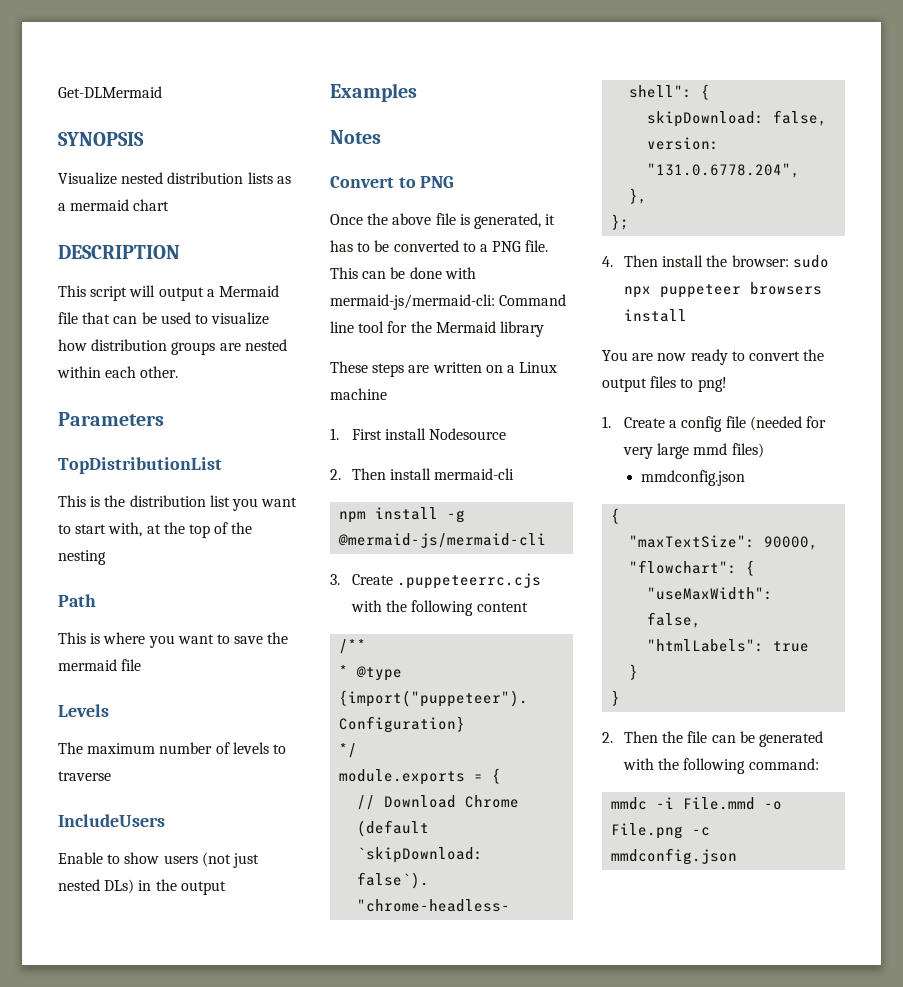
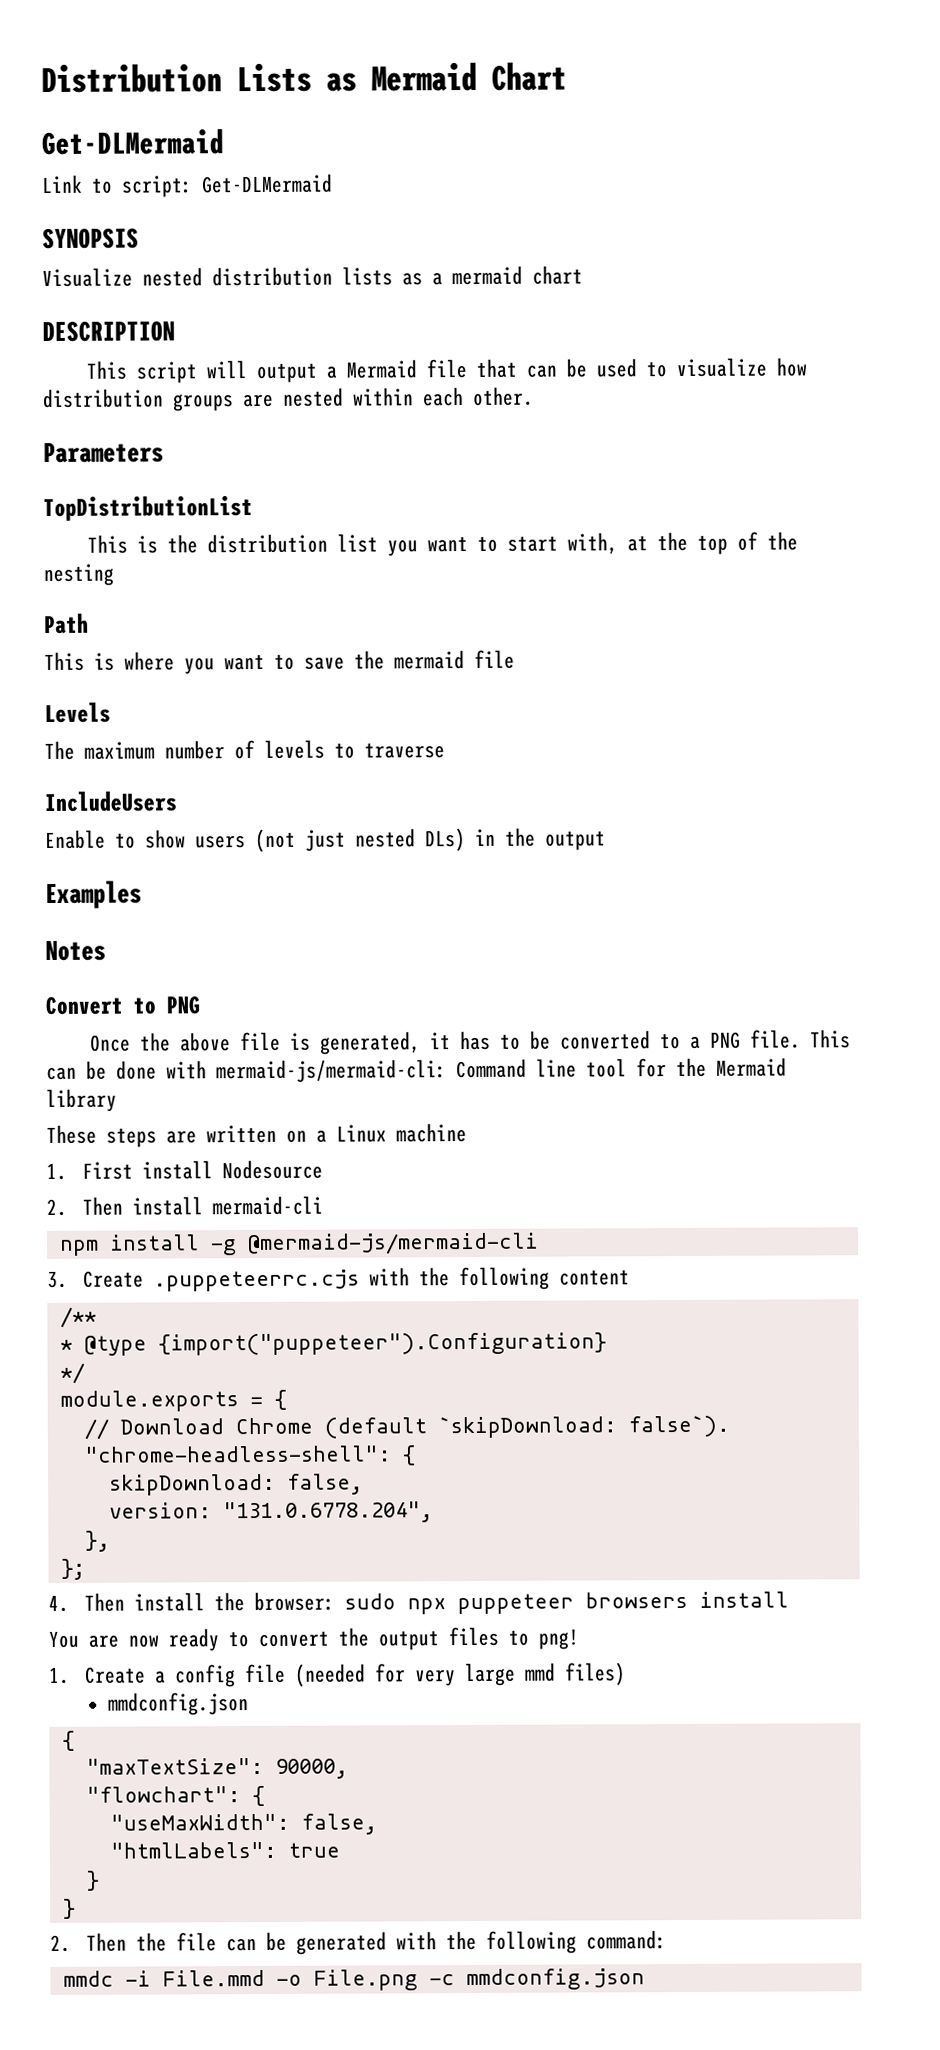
(58, 92) none -> [41,61,567,94] [41,129,224,156] [41,174,193,198] Distribution Lists as Mermaid Chart // Get-DLMermaid // Link to script:

